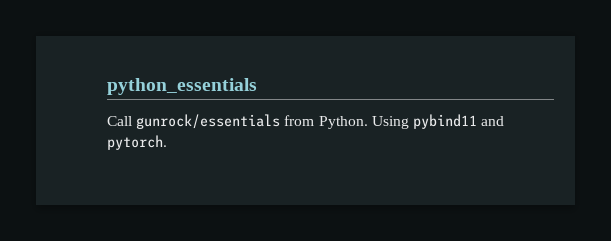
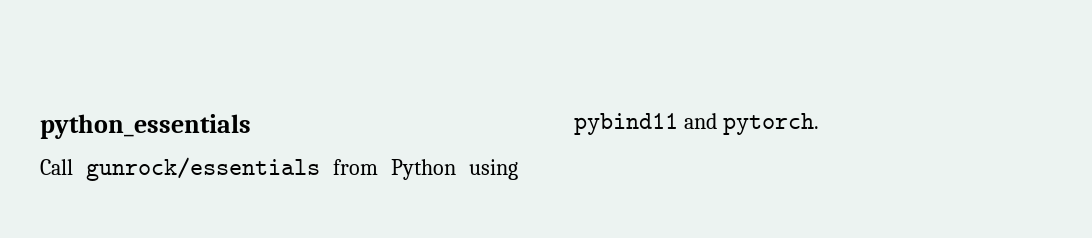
[318,116,409,129] Python. Using -> [391,159,518,180] Python using

